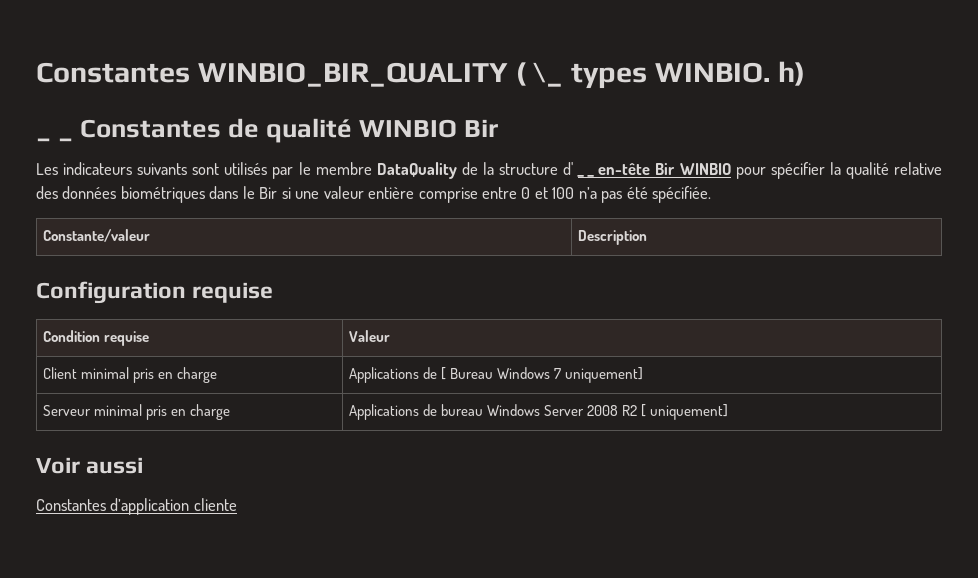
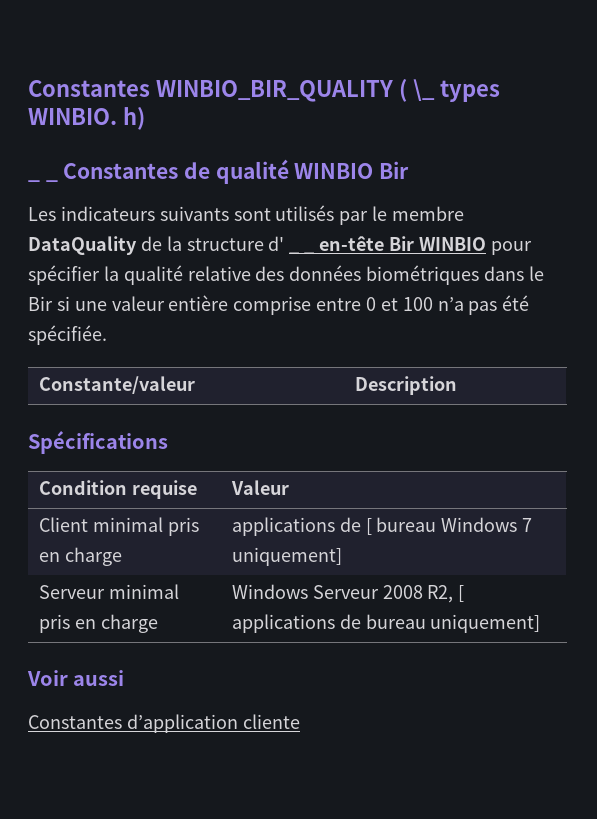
[36,281,274,304] Configuration requise -> [28,431,168,454] Spécifications
[349,367,420,383] Applications -> [231,517,335,536] applications
[450,368,494,379] Bureau -> [376,517,437,532] bureau
[349,404,647,420] Applications de bureau Windows Server 2008 R2 [ -> [231,584,465,603] [231,614,426,633] Windows Serveur 2008 R2, [ applications de bureau

